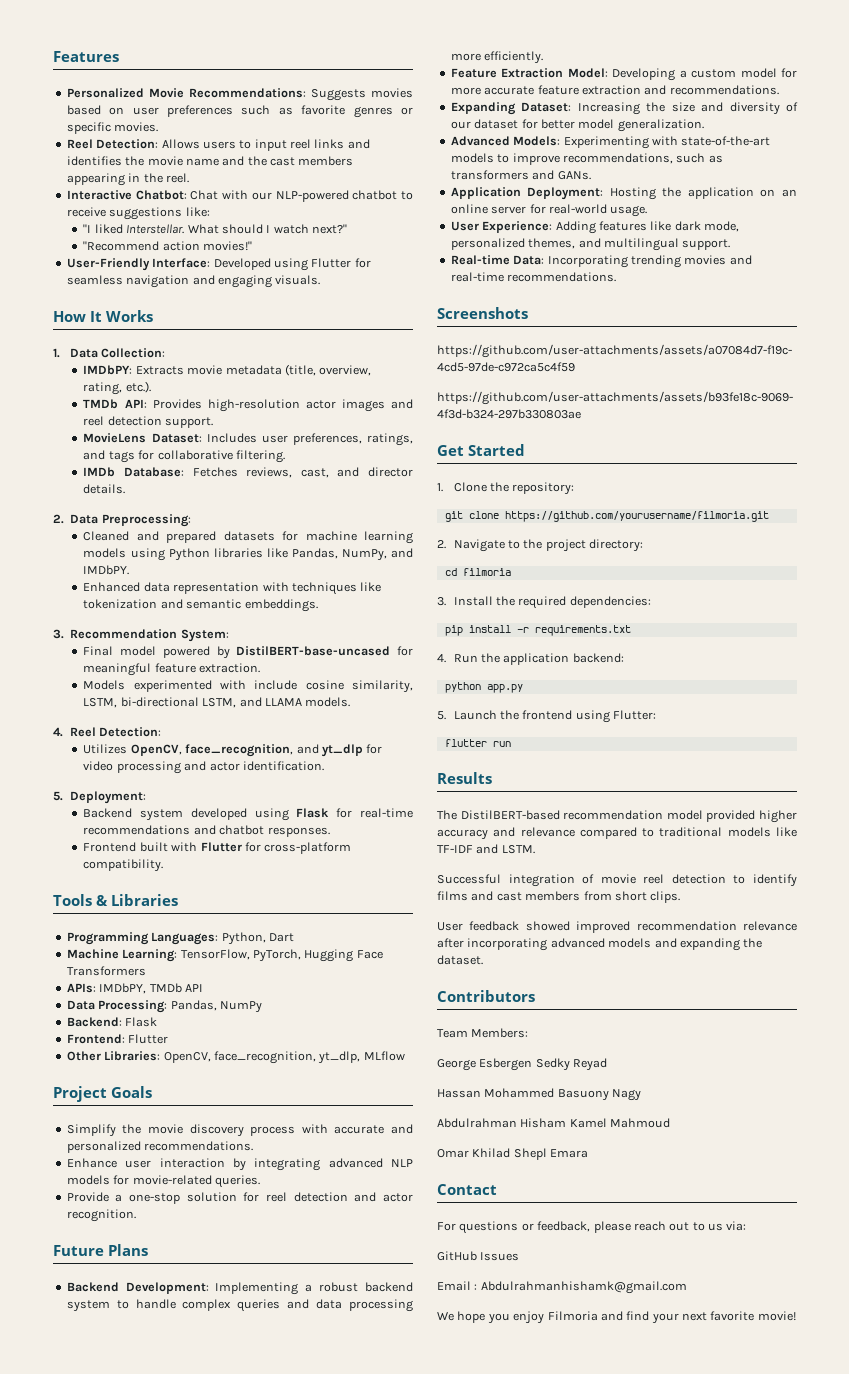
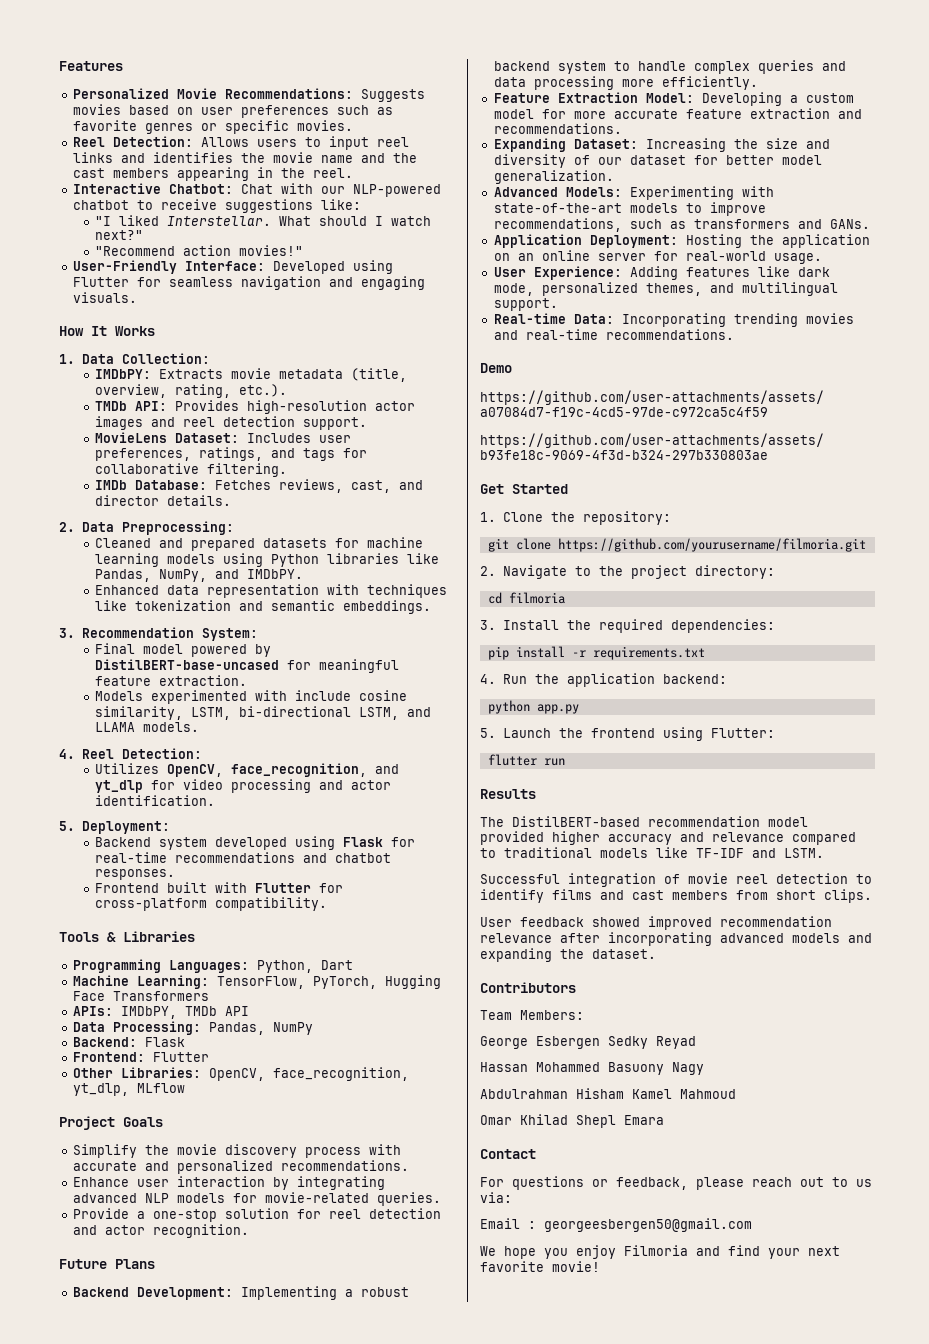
[437,307,528,319] Screenshots -> [480,363,512,373] Demo
[437,1251,520,1261] // GitHub Issues -> (512, 1197) none
[480,1281,687,1294] Abdulrahmanhishamk@gmail.com -> [544,1218,752,1232] georgeesbergen50@gmail.com

